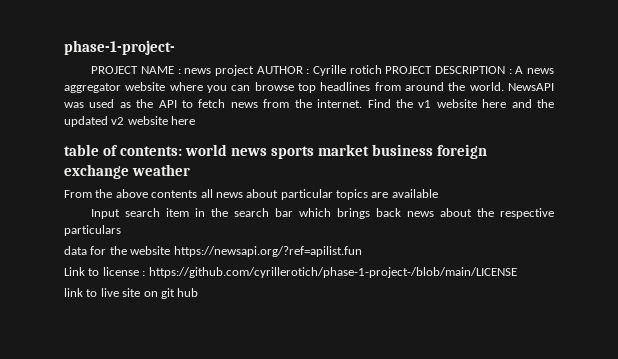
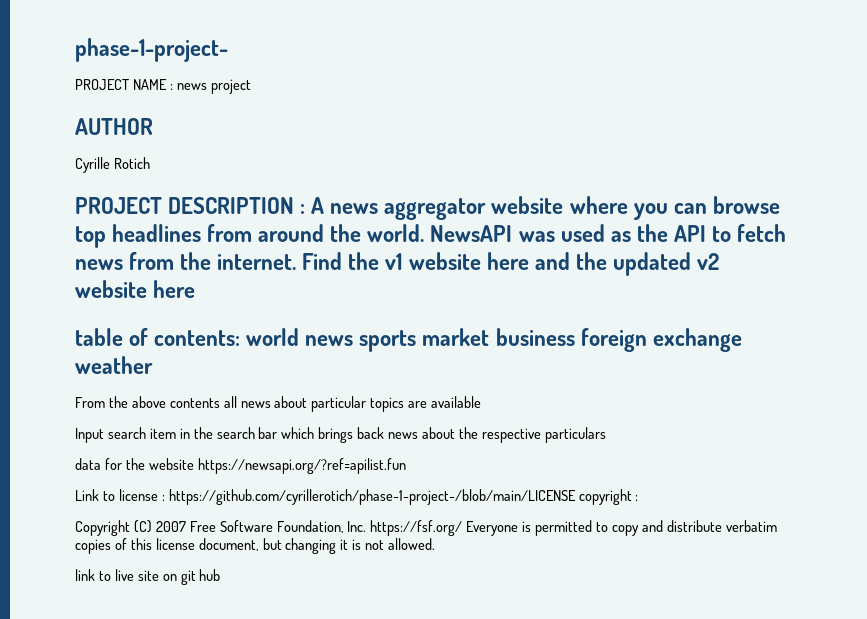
(255, 70) none -> (251, 86) //
[306,65,382,76] : Cyrille rotich -> [75,157,150,173] // Cyrille Rotich //
(517, 272) none -> [578,489,639,505] [75,520,777,536] [75,538,436,554] copyright : // Copyright (C) 2007 Free Software Foundation, Inc. https://fsf.org/ Everyone is permitted to copy and distribute verbatim copies of this license document, but changing it is not allowed.

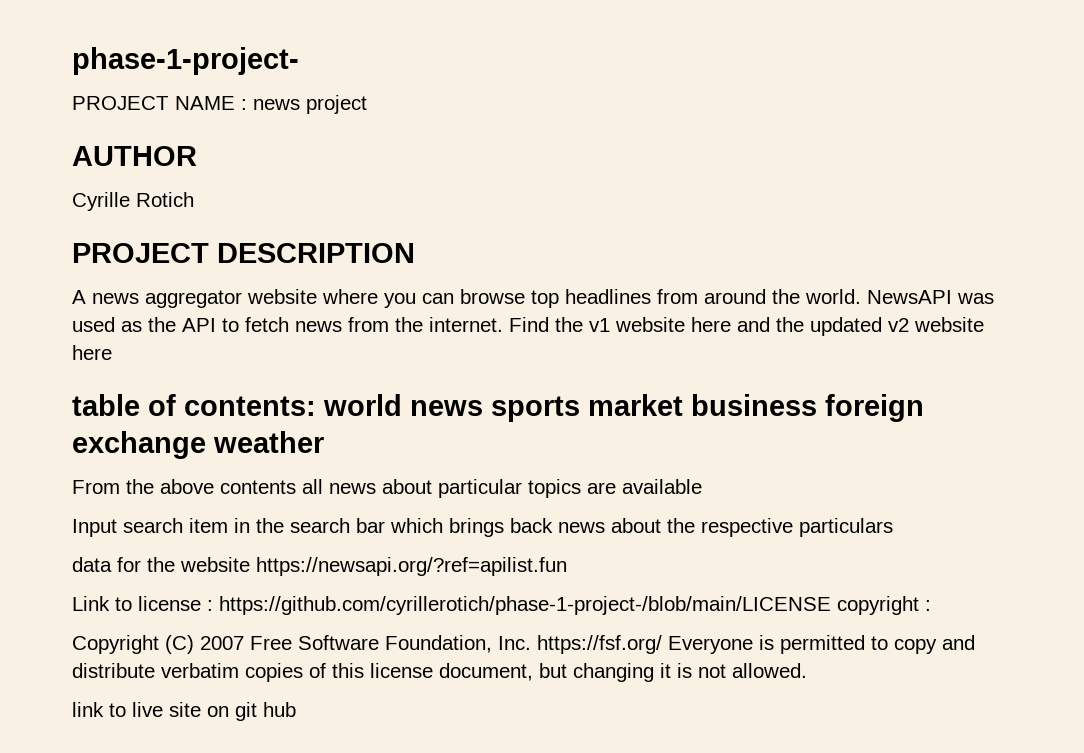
[300,204,306,214] : -> (415, 253) //

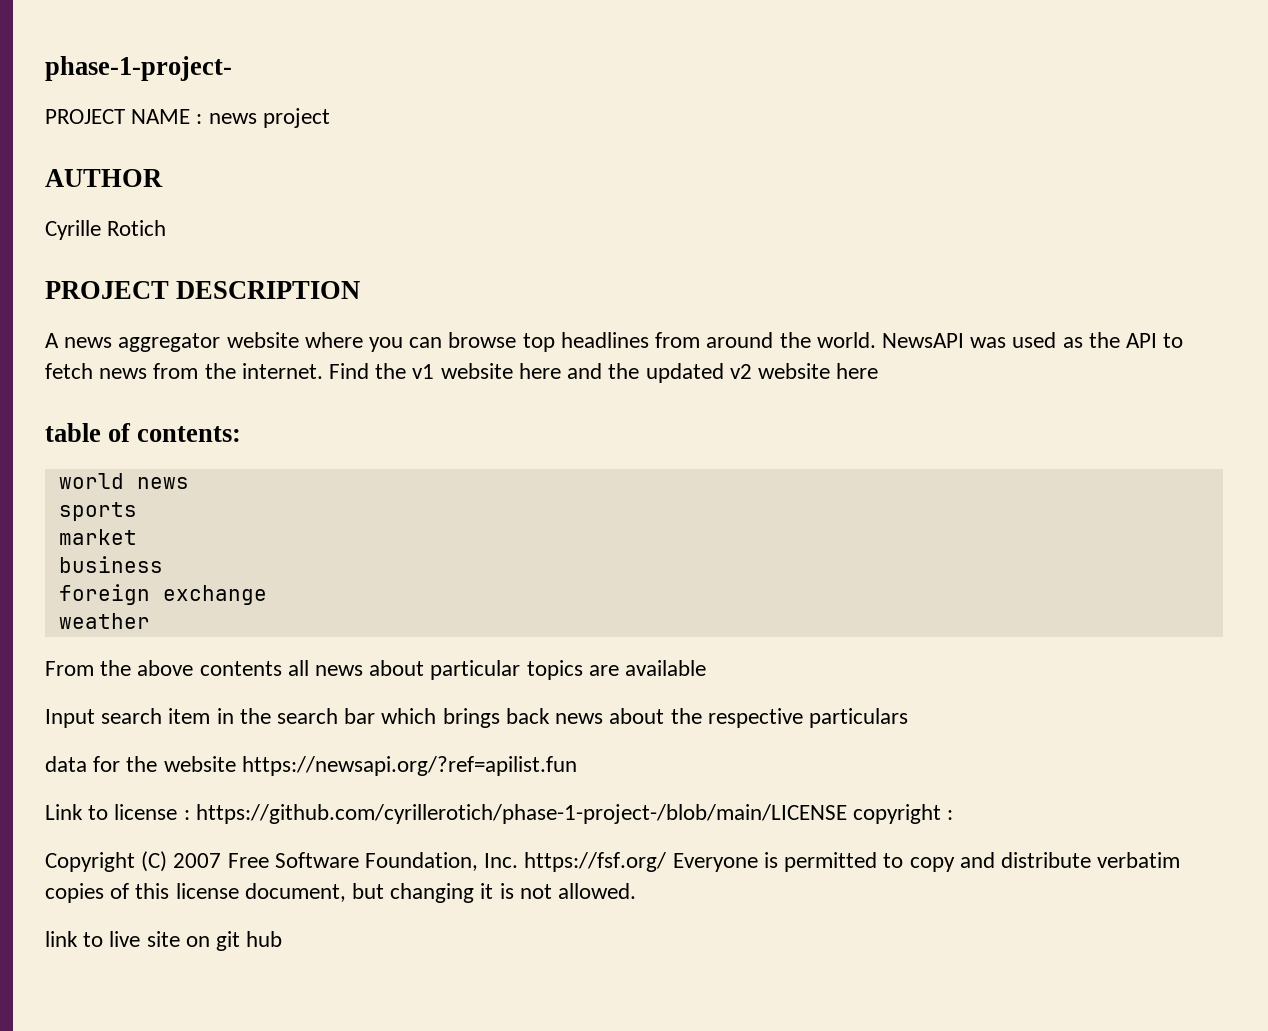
(316, 406) none -> (242, 434) //
(483, 408) none -> (189, 483) //
(580, 409) none -> (137, 511) //
(683, 405) none -> (137, 537) //
(817, 405) none -> (163, 564) //
(206, 445) none -> (267, 595) //

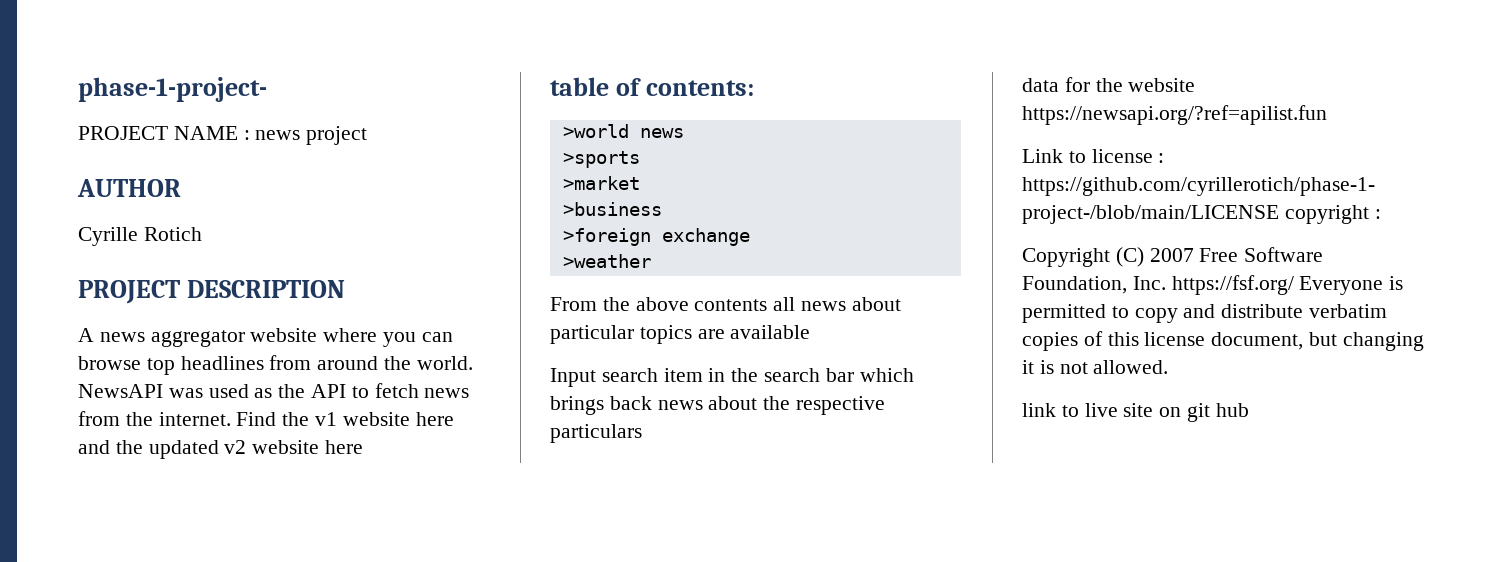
[58,473,124,489] world -> [562,124,629,138] >world
[58,502,137,521] [58,529,137,545] [58,556,163,573] [58,584,150,605] sports // market // business // foreign -> [562,151,640,168] [562,176,640,190] [562,202,662,216] [562,228,651,246] >sports // >market // >business // >foreign
[58,613,150,629] weather -> [562,254,651,268] >weather

